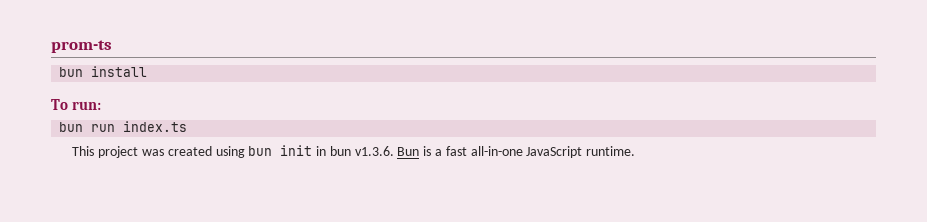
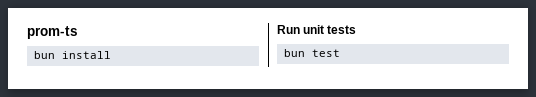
[51,99,101,110] [59,121,188,132] [72,145,636,158] To run: // bun run index.ts // This project was created using bun init in bun v1.3.6. Bun is a fast all-in-one JavaScript runtime. -> [277,25,357,34] [283,49,340,57] Run unit tests // bun test

